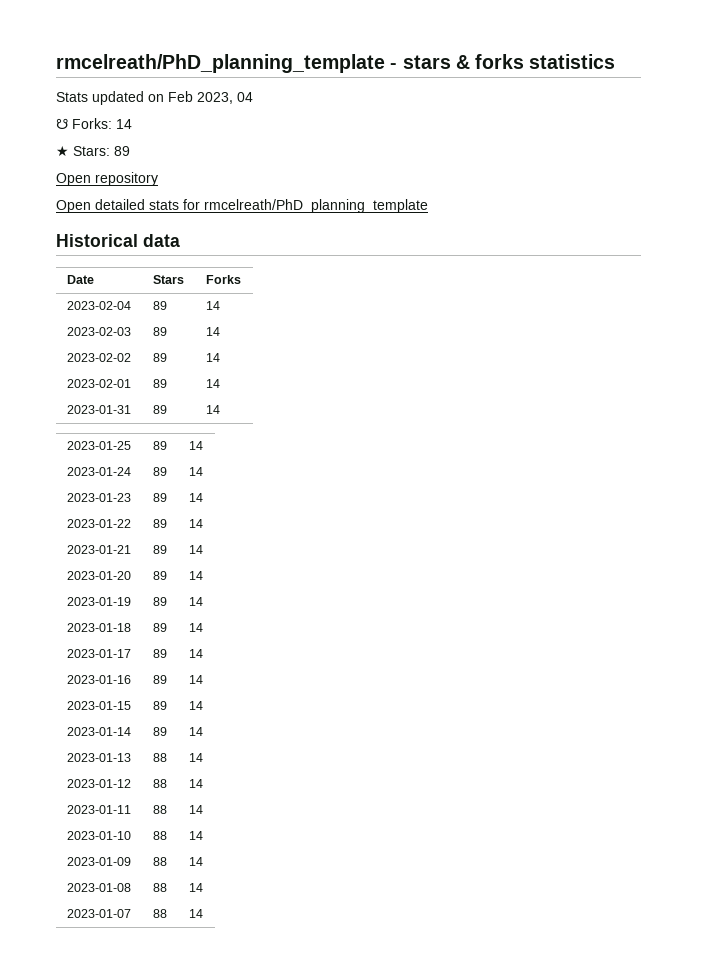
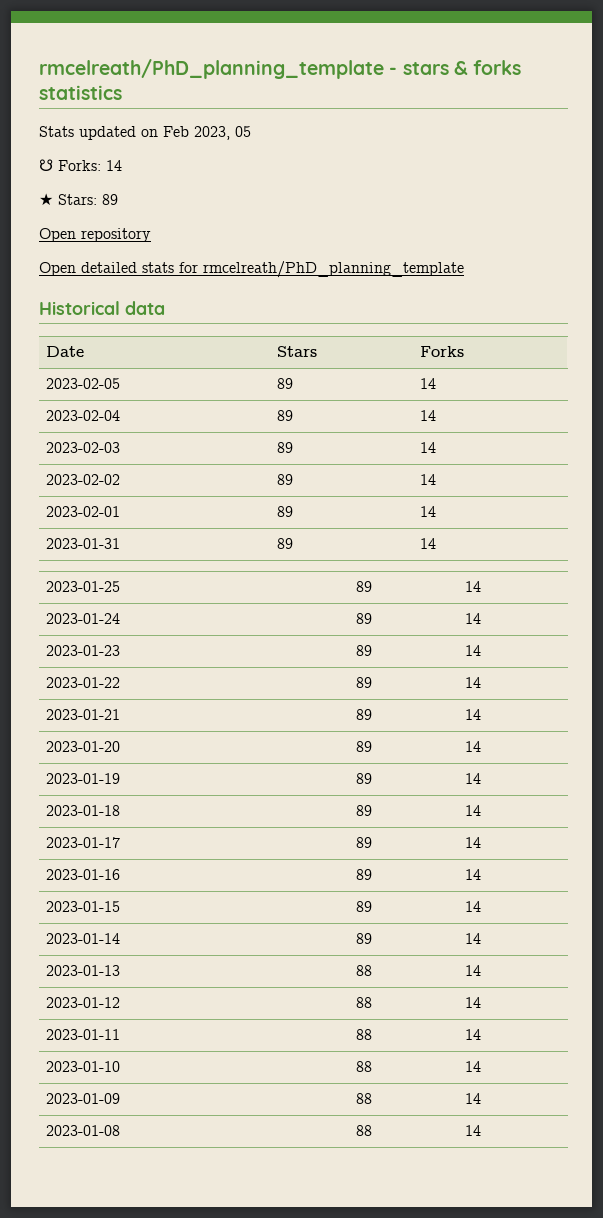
[237,92,253,102] 04 -> [235,126,251,137] 05
(241, 279) none -> [46,378,121,389] [277,378,294,389] [420,378,437,389] // 2023-02-05 | 89 | 14
[66,909,131,918] [152,909,167,918] [188,909,203,918] // 2023-01-07 | 88 | 14 -> (482, 1130) none

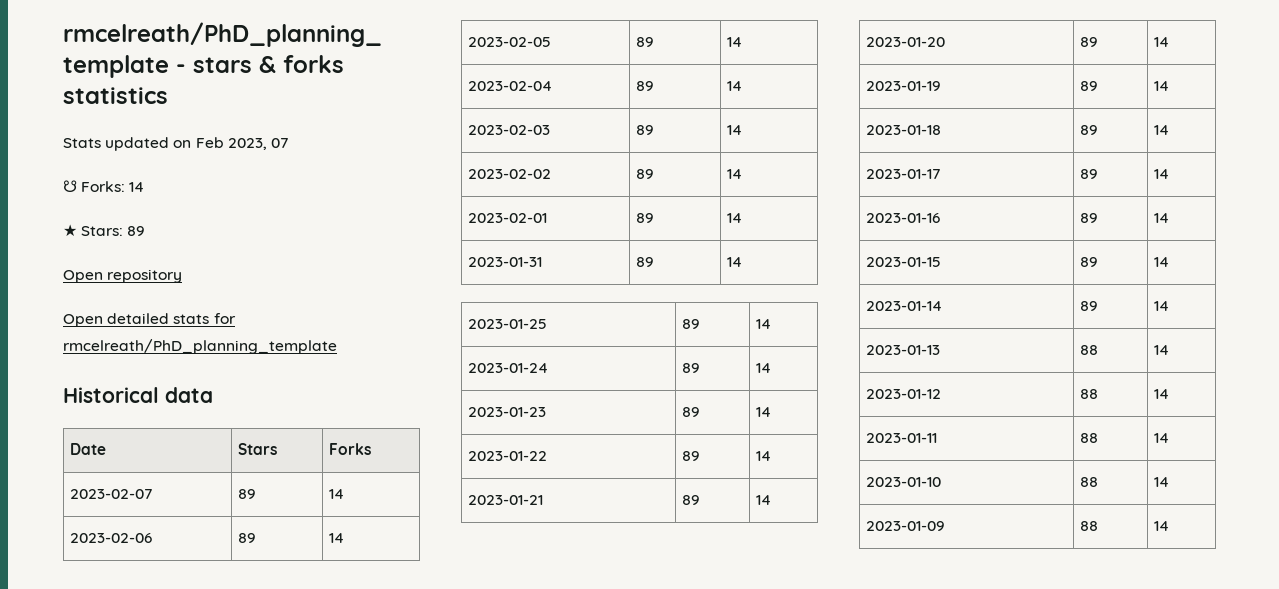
[235,126,251,137] 05 -> [270,138,289,148] 07
(465, 351) none -> [69,489,153,499] [237,489,256,499] [328,489,344,499] [69,533,152,543] [237,533,256,543] [328,533,344,543] // 2023-02-07 | 89 | 14 // 2023-02-06 | 89 | 14
[46,1125,121,1136] [356,1125,373,1136] [465,1125,482,1136] // 2023-01-08 | 88 | 14 -> (1169, 526) none

